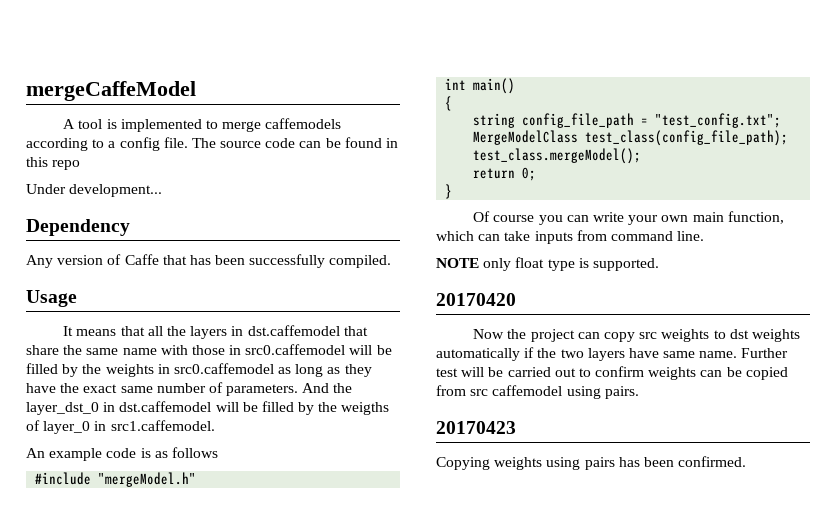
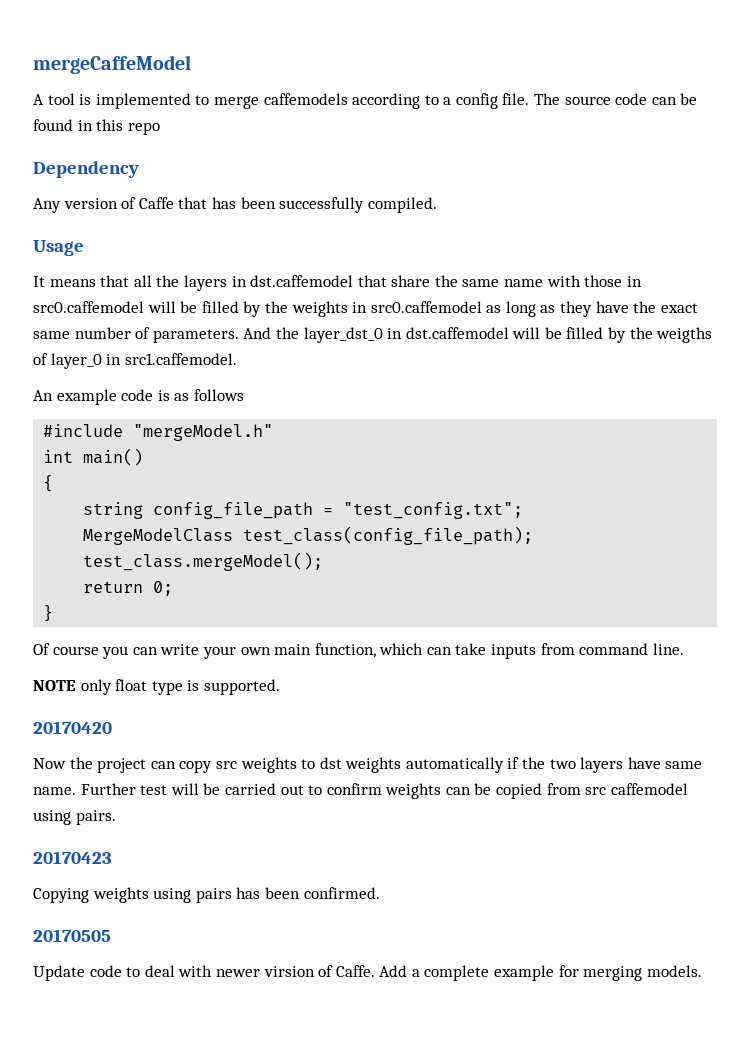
[26,184,163,197] // Under development... -> (160, 128) none
(747, 461) none -> [33,929,111,942] [33,965,702,981] // 20170505 // Update code to deal with newer virsion of Caffe. Add a complete example for merging models.

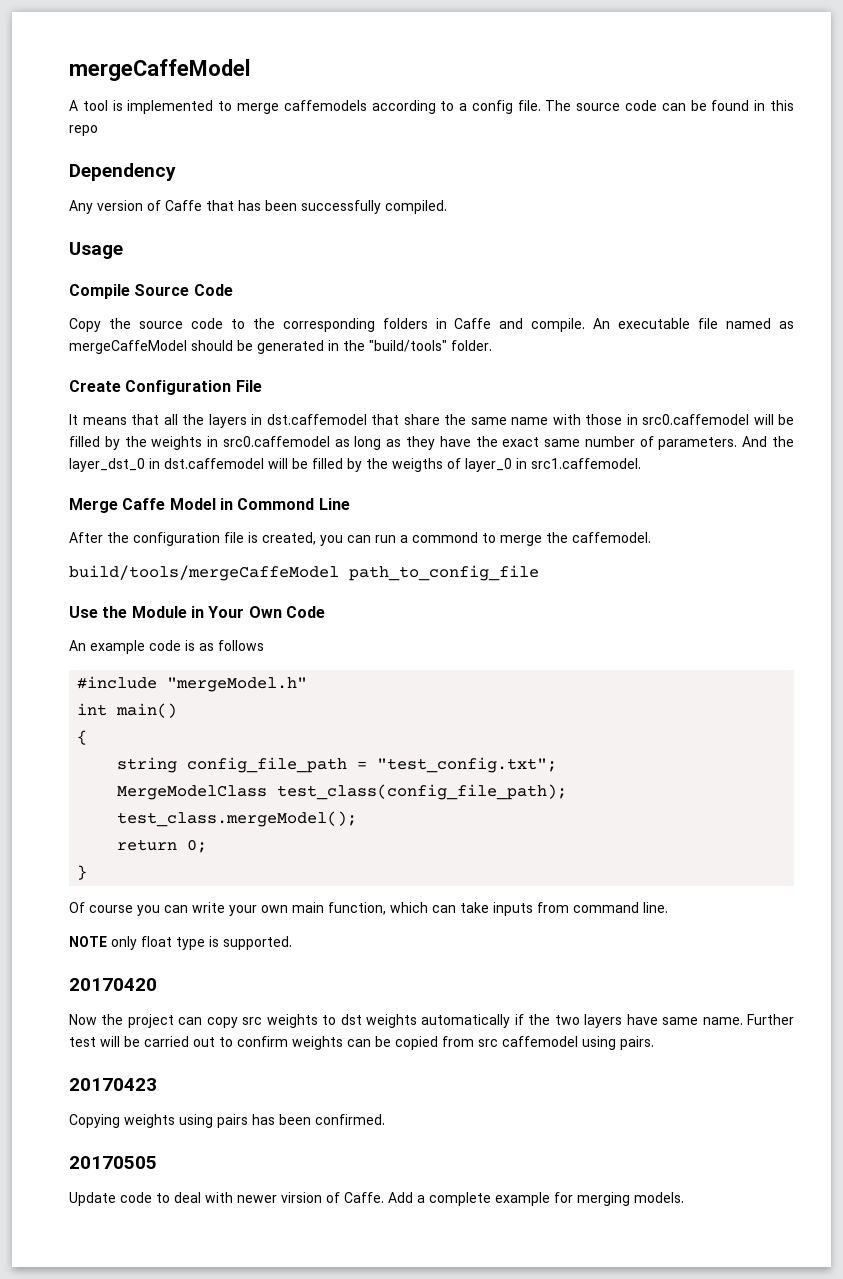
(84, 248) none -> [69,284,233,299] [69,318,794,332] [69,340,492,354] [69,380,262,395] // Compile Source Code // Copy the source code to the corresponding folders in Caffe and compile. An executable file named as mergeCaffeModel should be generated in the "build/tools" folder. // Create Configuration File
(237, 359) none -> [69,498,350,513] [69,532,651,546] [69,565,539,581] [69,606,325,618] // Merge Caffe Model in Commond Line // After the configuration file is created, you can run a commond to merge the caffemodel. // build/tools/mergeCaffeModel path_to_config_file // Use the Module in Your Own Code

